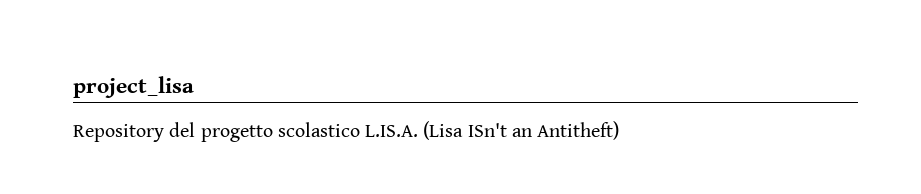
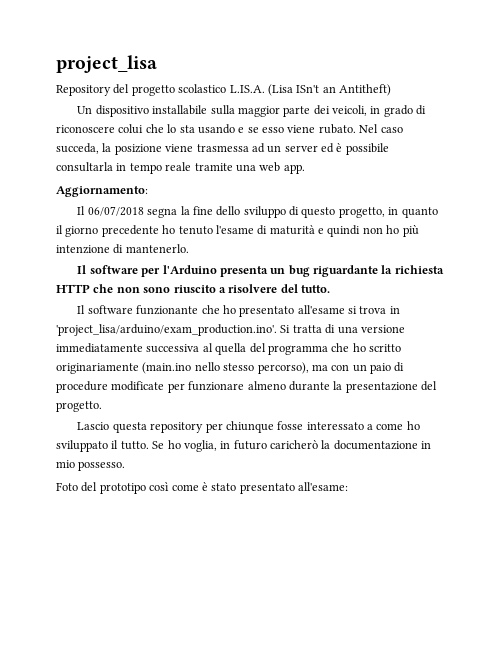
(620, 130) none -> [77,105,427,117] [56,124,403,134] [56,143,389,155] [56,162,305,174] [56,186,148,197] [77,206,438,218] [56,224,419,237] [56,244,189,254] [77,265,444,277] [56,284,330,293] [77,305,400,317] [56,324,405,336] [56,343,401,355] [56,362,405,374] [56,381,437,393] [56,401,102,412] [77,421,420,433] [56,440,432,452] [56,460,126,471] [56,482,348,494] // Un dispositivo installabile sulla maggior parte dei veicoli, in grado di riconoscere colui che lo sta usando e se esso viene rubato. Nel caso succeda, la posizione viene trasmessa ad un server ed è possibile consultarla in tempo reale tramite una web app. // Aggiornamento: // Il 06/07/2018 segna la fine dello sviluppo di questo progetto, in quanto il giorno precedente ho tenuto l'esame di maturità e quindi non ho più intenzione di mantenerlo. // Il software per l'Arduino presenta un bug riguardante la richiesta HTTP che non sono riuscito a risolvere del tutto. // Il software funzionante che ho presentato all'esame si trova in 'project_lisa/arduino/exam_production.ino'. Si tratta di una versione immediatamente successiva al quella del programma che ho scritto originariamente (main.ino nello stesso percorso), ma con un paio di procedure modificate per funzionare almeno durante la presentazione del progetto. // Lascio questa repository per chiunque fosse interessato a come ho sviluppato il tutto. Se ho voglia, in futuro caricherò la documentazione in mio possesso. // Foto del prototipo così come è stato presentato all'esame:

